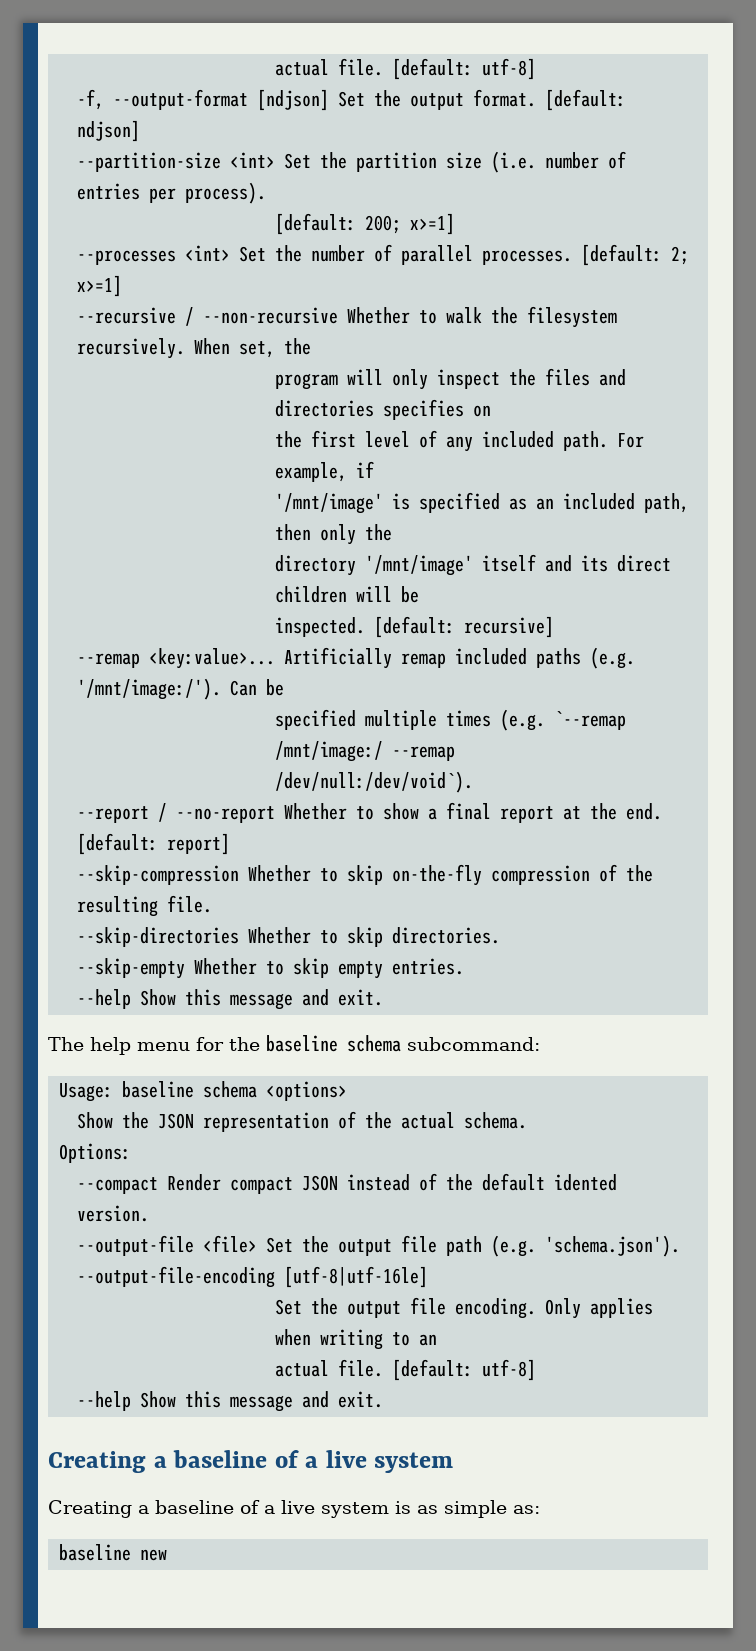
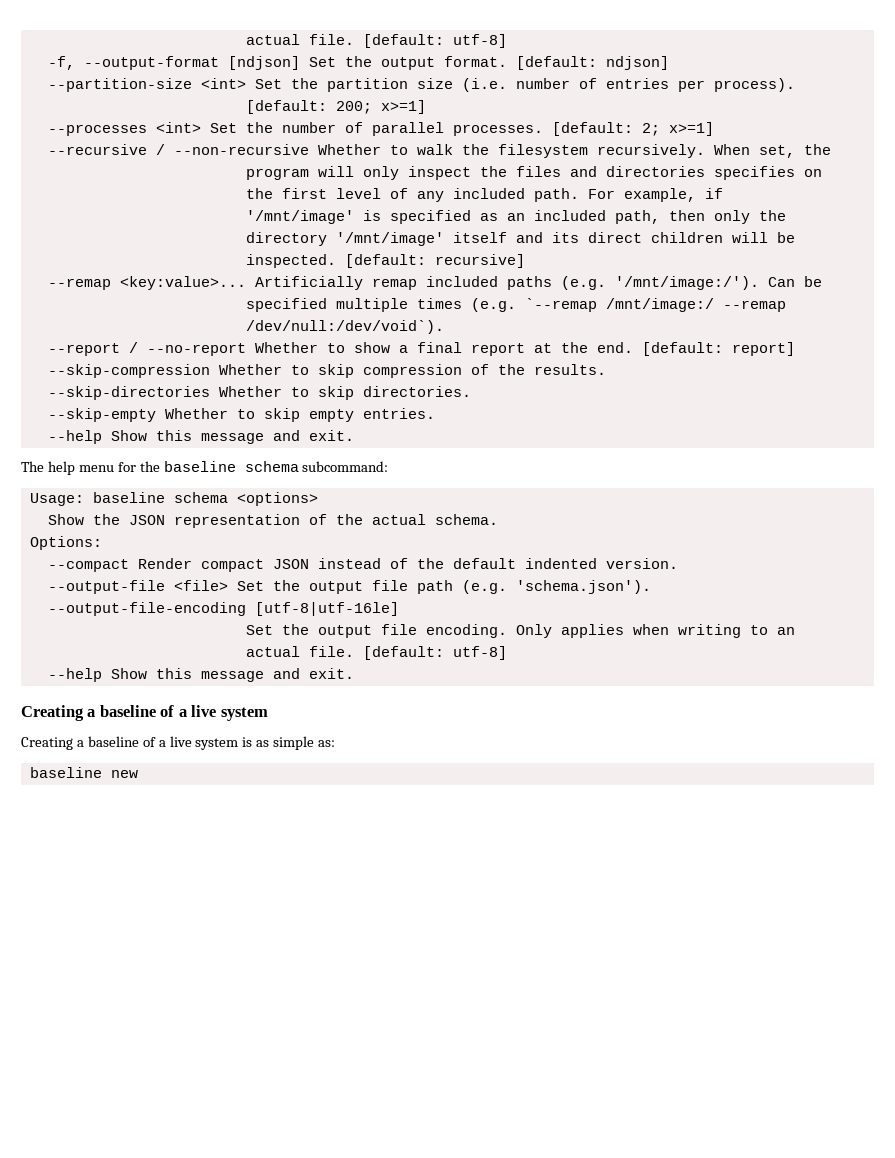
[392,864,483,886] on-the-fly -> (354, 371) none
[77,895,213,917] resulting file. -> [533,364,606,375] results.
[554,1174,618,1191] idented -> [524,558,597,569] indented

